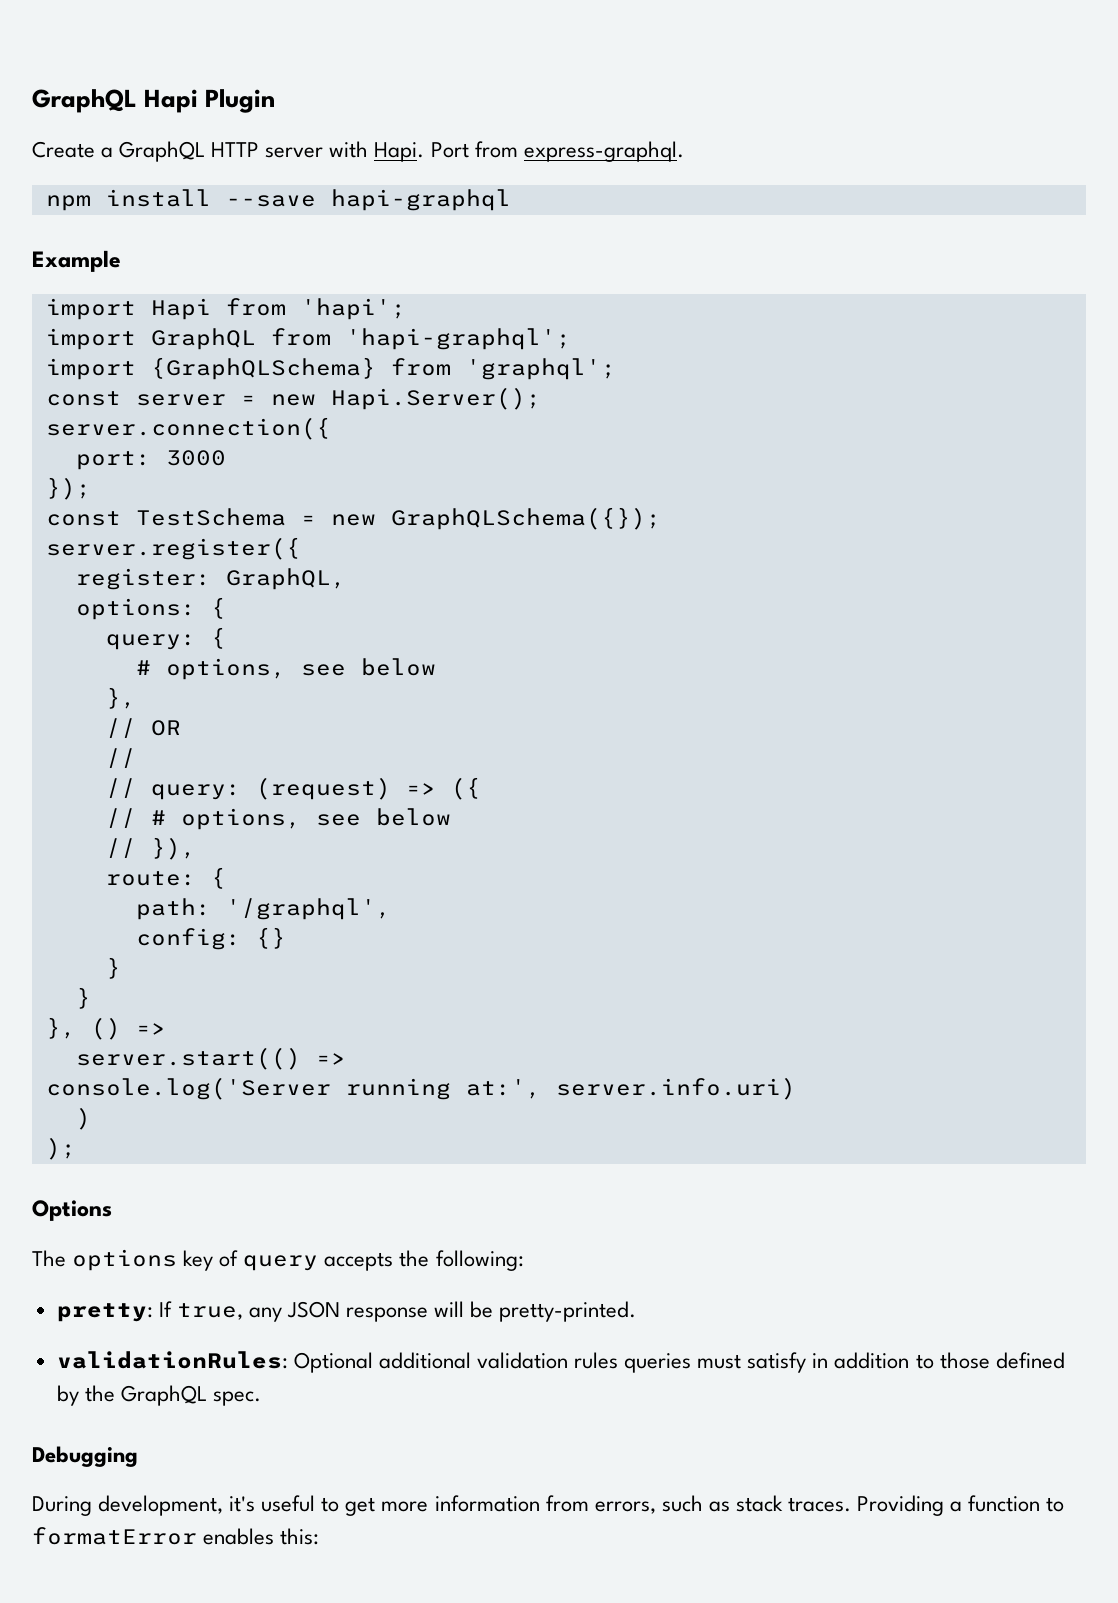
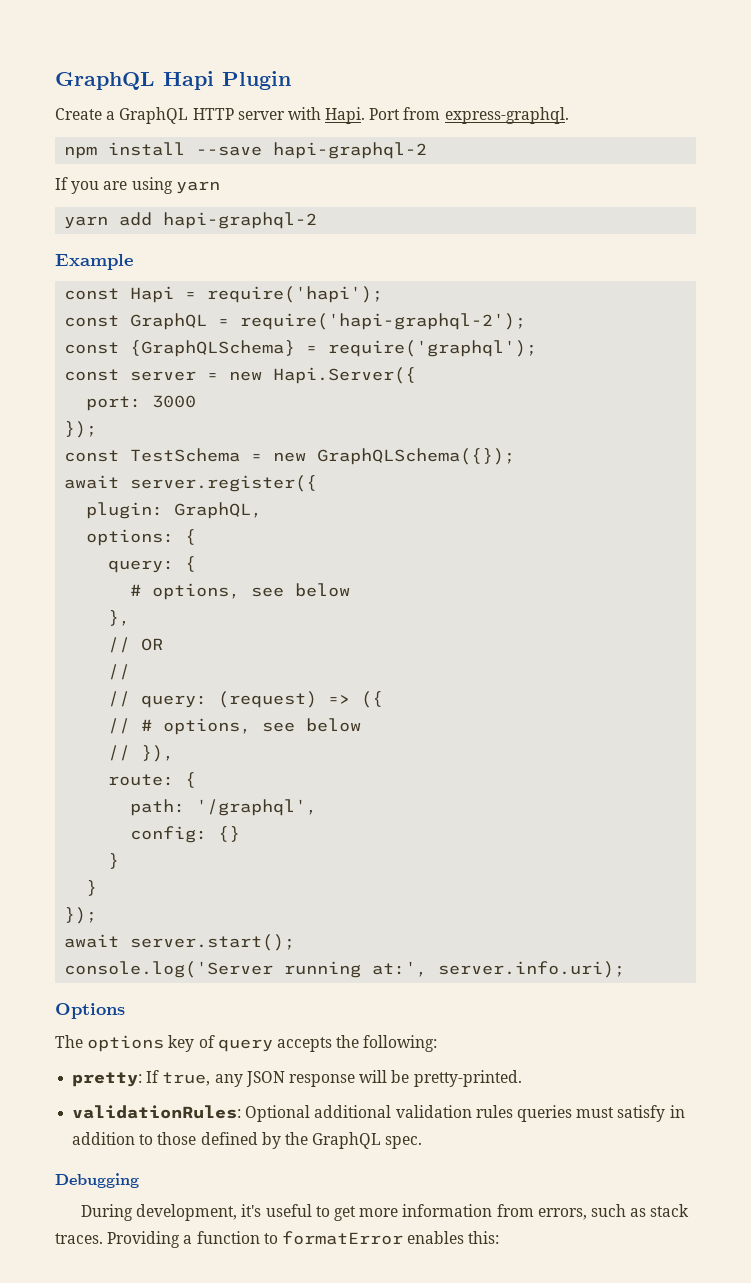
[330,189,511,211] [32,250,121,272] [45,298,406,320] [45,328,571,350] [45,357,616,380] hapi-graphql // Example // import Hapi from 'hapi'; // import GraphQL from 'hapi-graphql'; // import {GraphQLSchema} from 'graphql'; -> [273,142,428,159] [55,177,220,194] [64,212,318,229] [55,254,133,270] [64,286,384,303] [64,313,527,330] [64,340,538,357] hapi-graphql-2 // If you are using yarn // yarn add hapi-graphql-2 // Example // const Hapi = require('hapi'); // const GraphQL = require('hapi-graphql-2'); // const {GraphQLSchema} = require('graphql');
[330,387,541,410] [45,417,331,440] Hapi.Server(); // server.connection({ -> [273,367,417,384] Hapi.Server({
(661, 518) none -> [64,475,120,489] await
[75,568,211,590] register: -> [86,502,164,519] plugin:
[45,1017,166,1040] [75,1047,346,1070] }, () => // server.start(() => -> [64,907,98,924] [64,934,296,951] }); // await server.start();
[555,1077,796,1100] [75,1107,91,1130] [45,1137,76,1160] server.info.uri) // ) // ); -> [438,961,626,978] server.info.uri);

